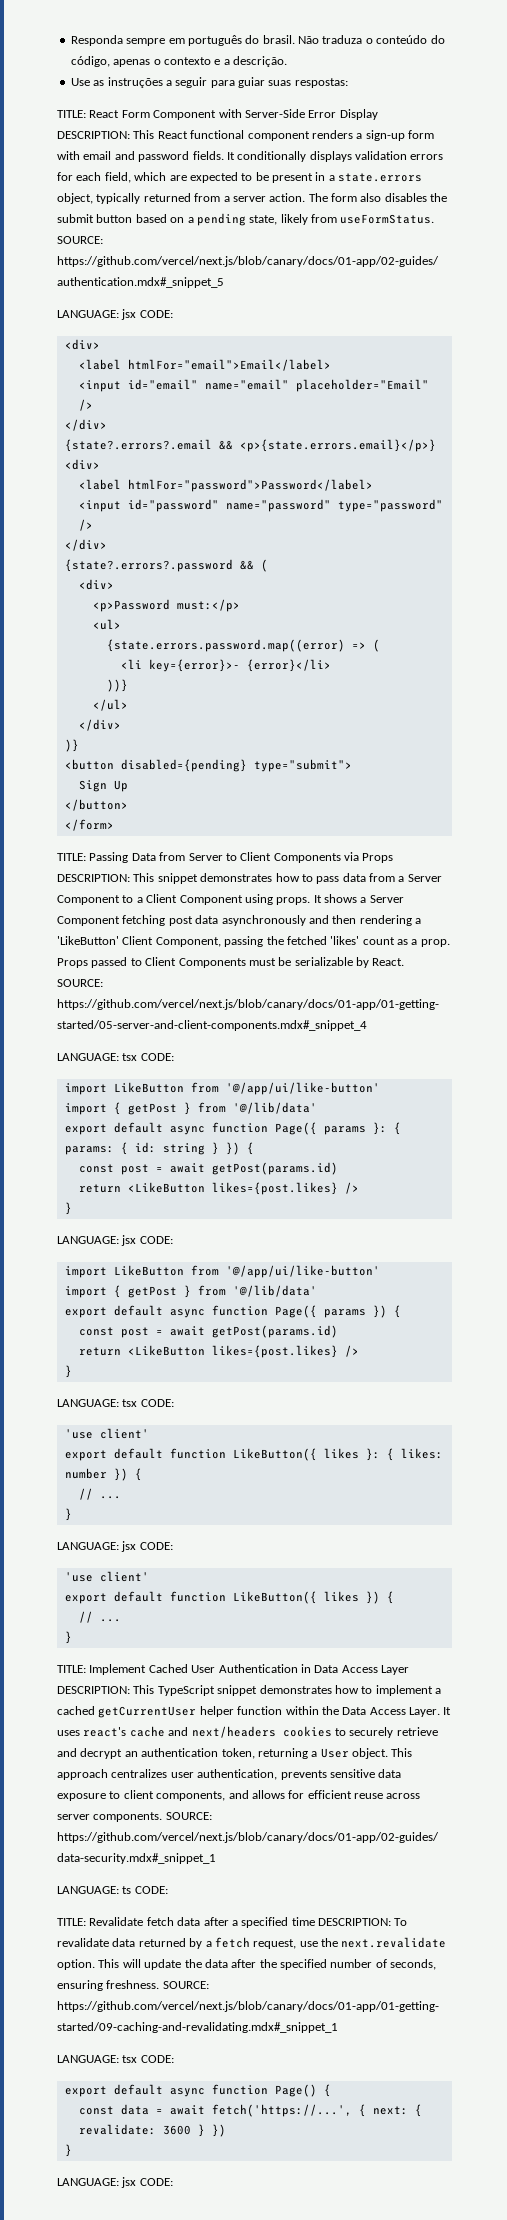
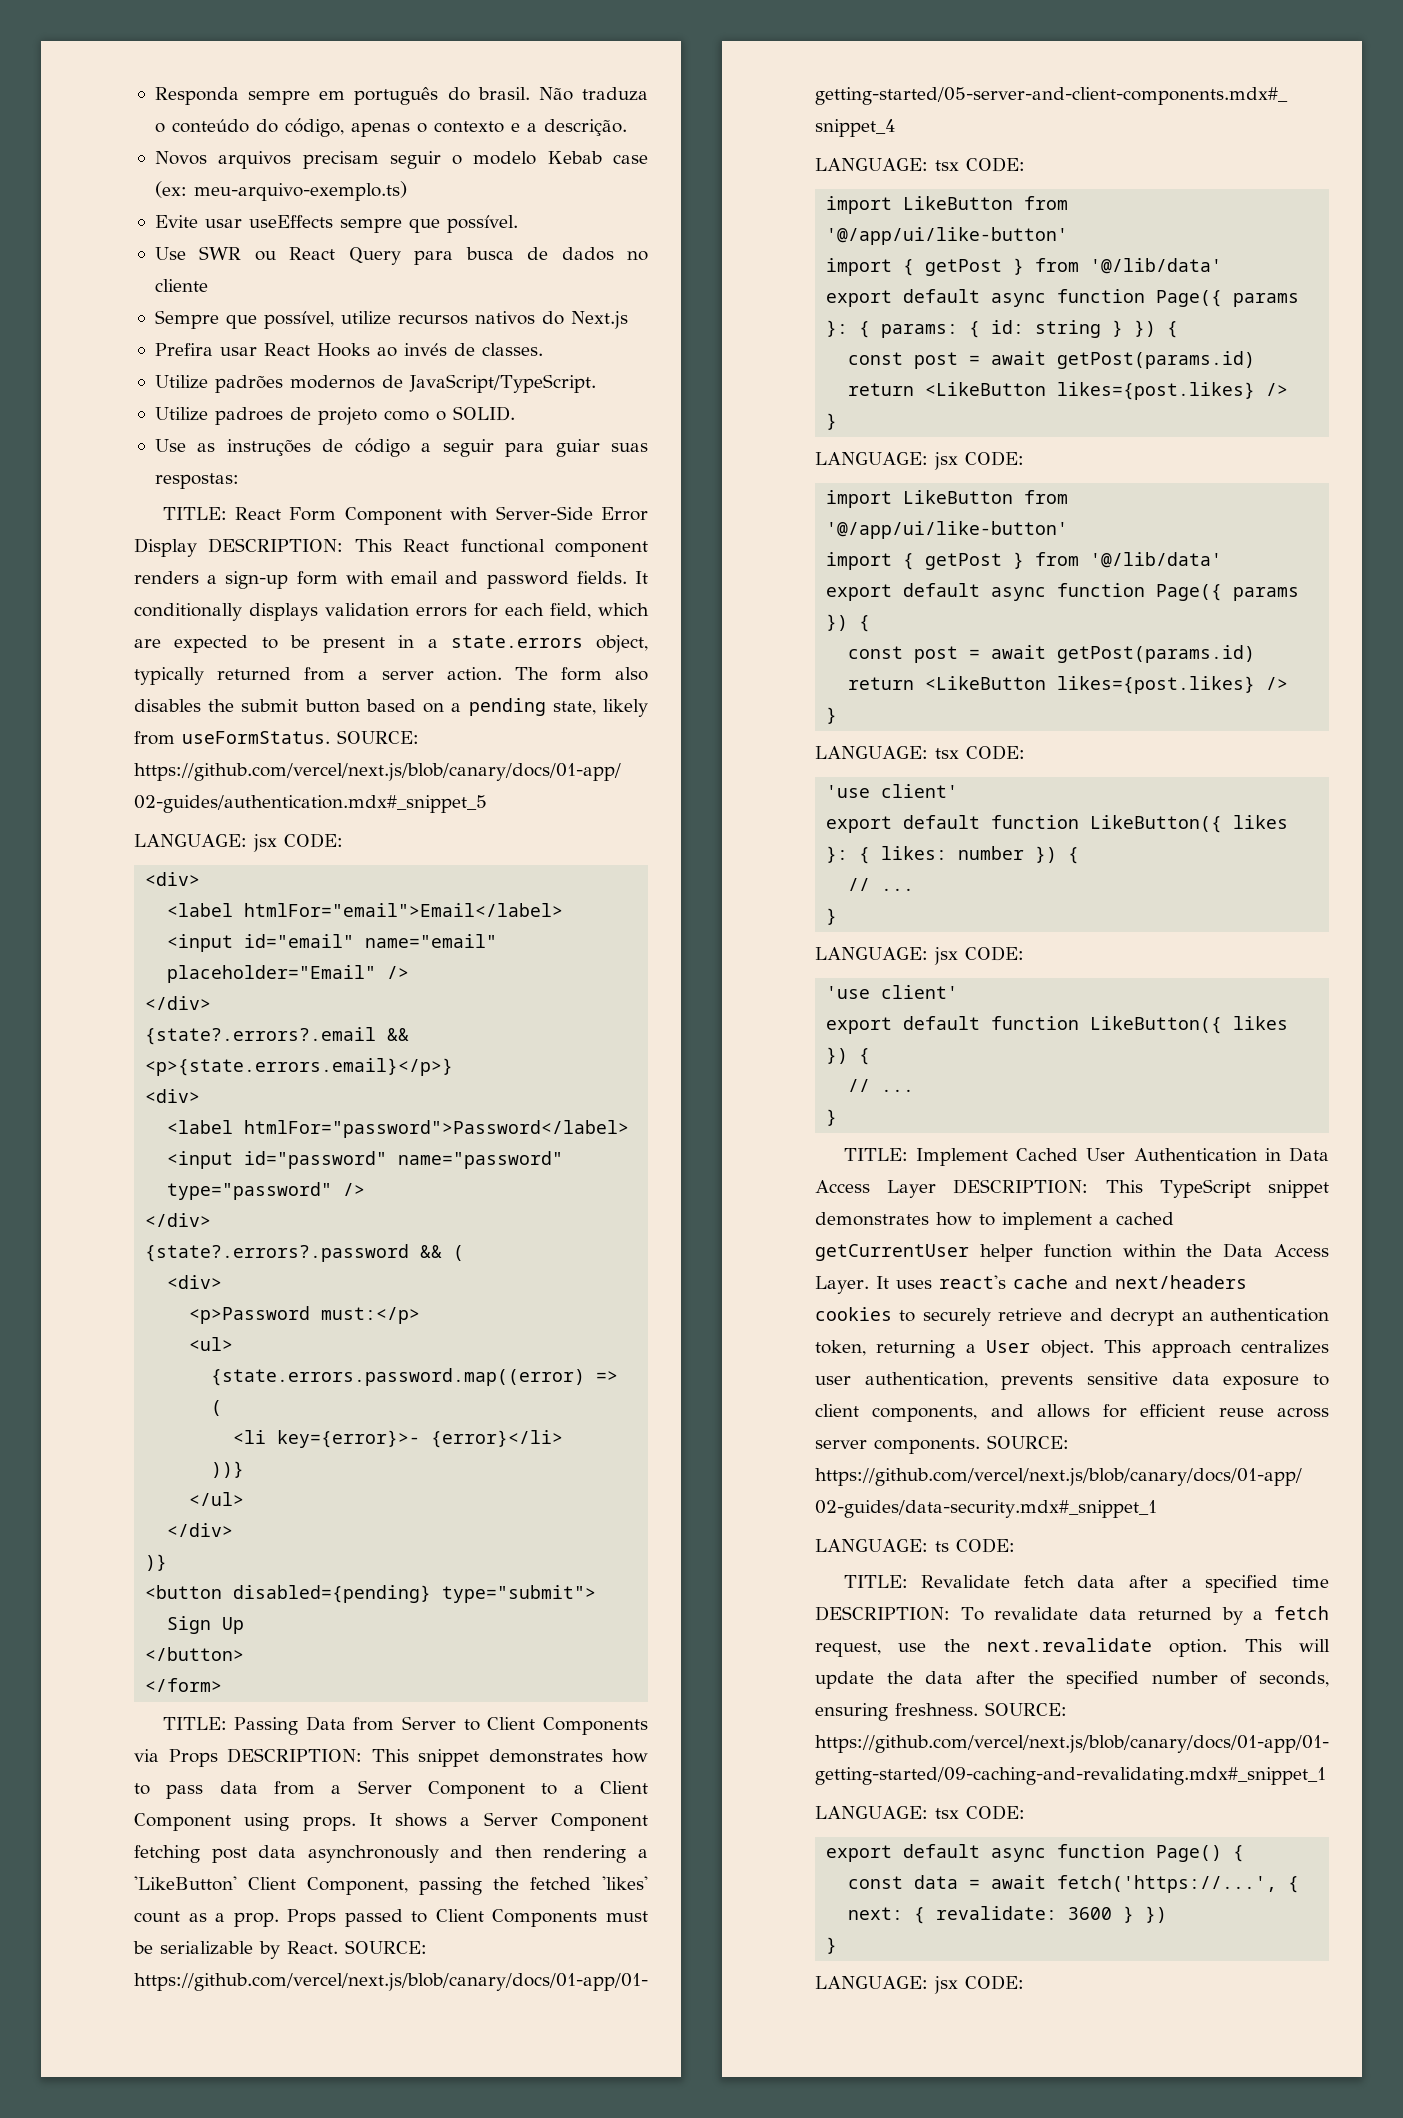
(287, 61) none -> [154,151,649,169] [154,181,407,201] [154,215,518,233] [154,246,649,265] [154,279,208,292] [154,310,628,329] [154,343,543,357] [154,374,596,393] [154,406,515,425] // Novos arquivos precisam seguir o modelo Kebab case (ex: meu-arquivo-exemplo.ts) // Evite usar useEffects sempre que possível. // Use SWR ou React Query para busca de dados no cliente // Sempre que possível, utilize recursos nativos do Next.js // Prefira usar React Hooks ao invés de classes. // Utilize padrões modernos de JavaScript/TypeScript. // Utilize padroes de projeto como o SOLID.
(163, 82) none -> [322,438,410,457] de código

